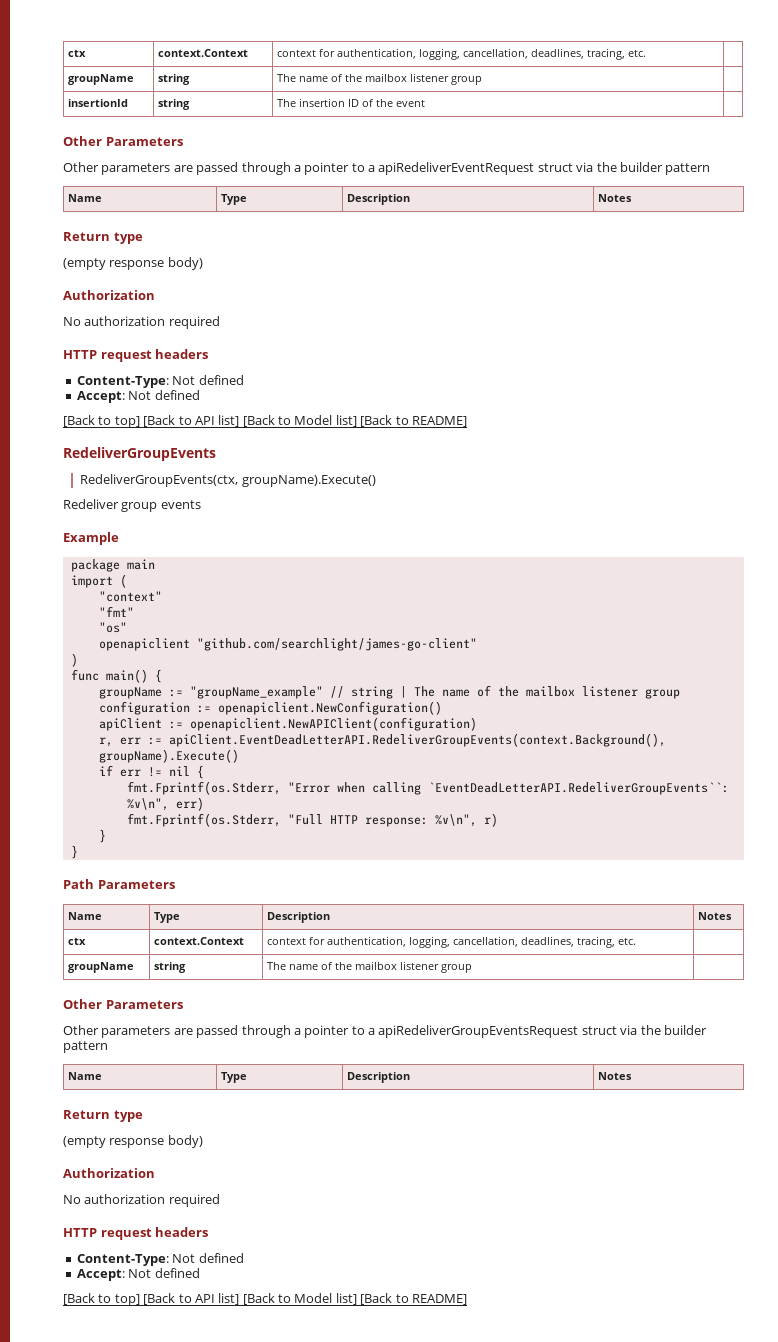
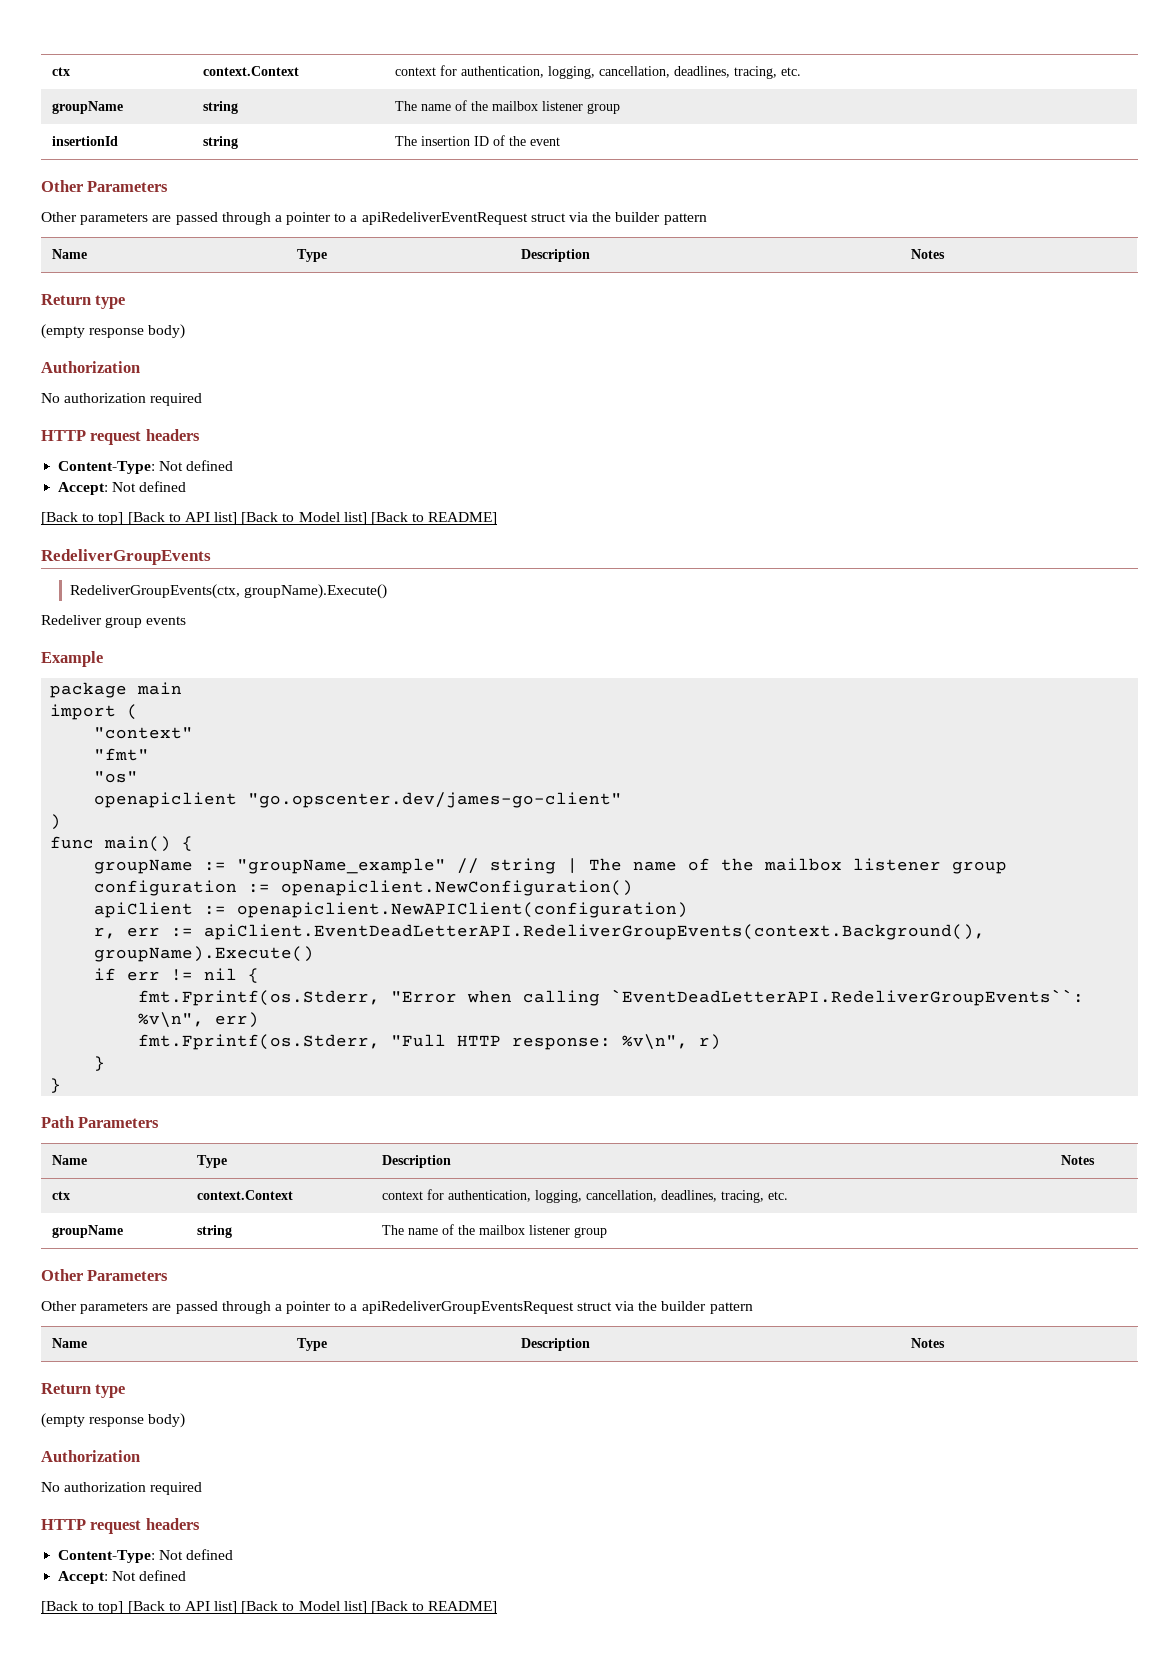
[196,638,477,651] "github.com/searchlight/james-go-client" -> [248,792,623,808] "go.opscenter.dev/james-go-client"

